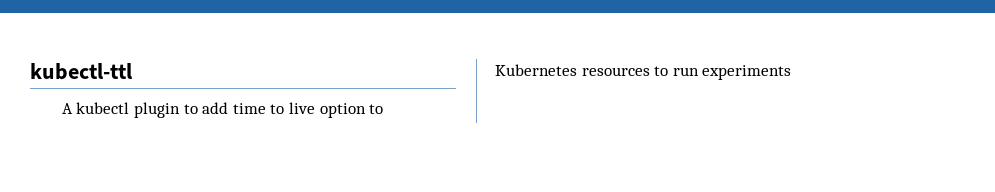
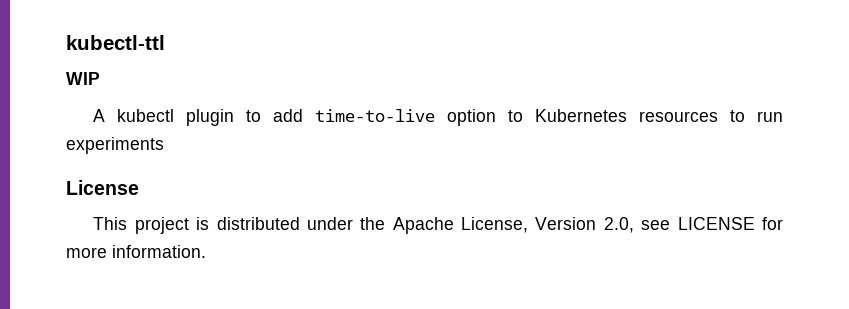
(133, 71) none -> [66,72,100,85] // WIP
[232,102,315,114] time to live -> [315,109,436,122] time-to-live
(792, 72) none -> [66,180,139,195] [93,217,783,234] [66,245,206,258] // License // This project is distributed under the Apache License, Version 2.0, see LICENSE for more information.

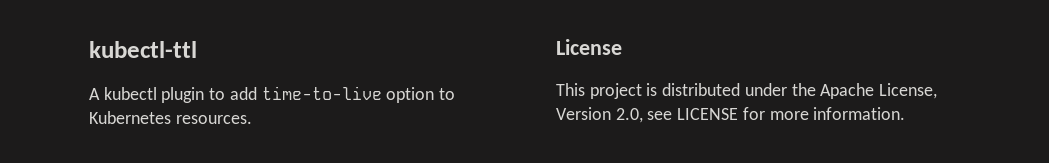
[66,72,100,85] // WIP -> (197, 49) none
[639,110,783,122] [66,137,164,154] resources to run experiments -> [175,115,252,124] resources.

